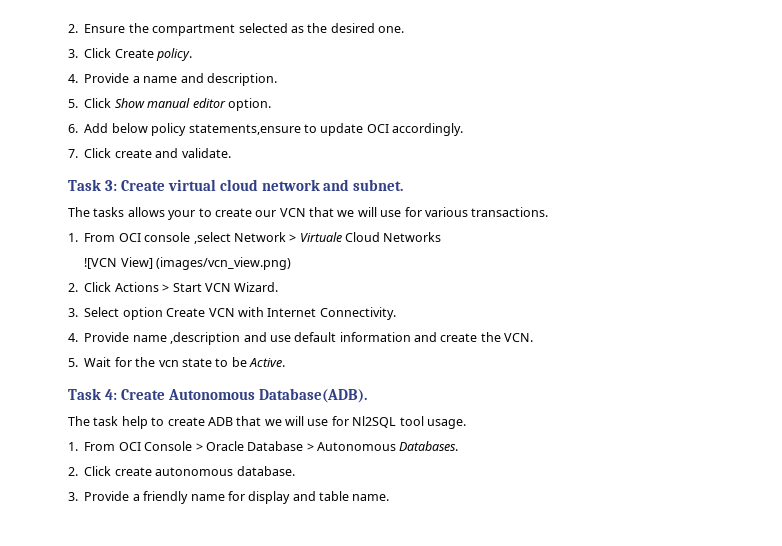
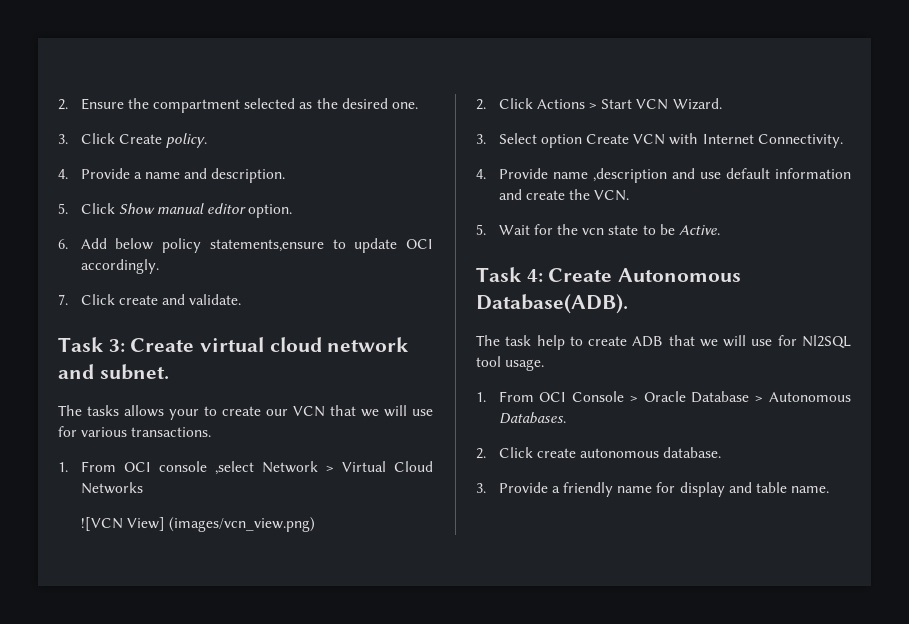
[299,232,342,242] Virtuale -> [341,461,386,472] Virtual

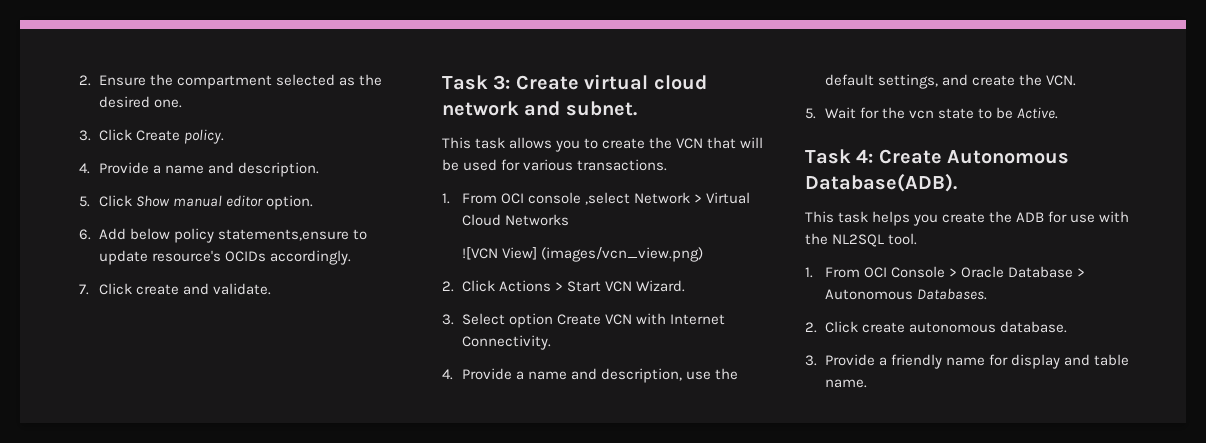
[406,239,433,249] OCI -> [152,250,267,262] resource's OCIDs
[58,405,288,420] The tasks allows your to create our -> [442,137,673,152] This task allows you to create the
[361,405,433,417] we will use -> [740,137,764,148] [442,159,498,171] will be used
[552,168,851,183] name ,description and use default information -> [516,368,739,383] [824,74,939,89] a name and description, use the default settings,
[476,335,851,350] [476,356,545,371] The task help to create ADB that we will use for Nl2SQL tool usage. -> [805,211,1130,226] [805,233,918,247] This task helps you create the ADB for use with the NL2SQL tool.

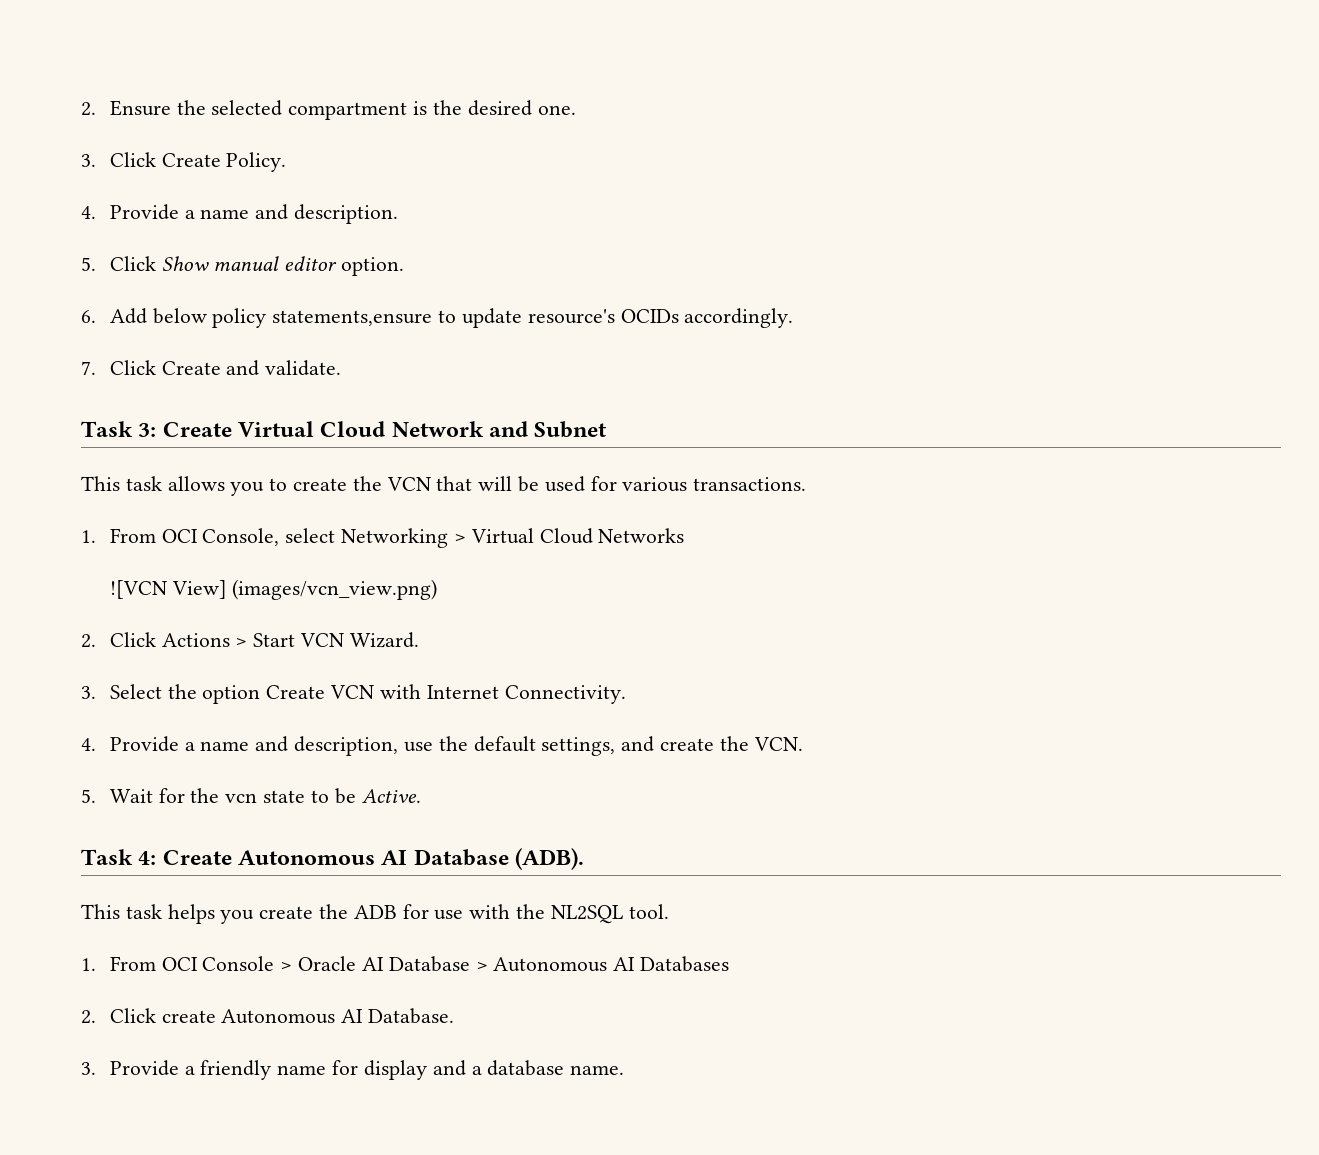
[177,74,356,89] compartment selected as -> [211,100,428,120] selected compartment is
[184,129,225,144] policy. -> [226,152,287,172] Policy.
[136,284,180,295] create -> [161,361,221,375] Create
[584,74,707,90] [442,101,637,116] virtual cloud network and subnet. -> [238,421,608,438] Virtual Cloud Network and Subnet
[528,192,691,205] console ,select Network -> [202,528,449,548] Console, select Networking
(505, 319) none -> [167,684,197,699] the
[805,173,957,192] Database(ADB). -> [381,848,585,870] AI Database (ADB).
(1005, 272) none -> [361,957,384,971] AI
[917,288,988,300] Databases. -> [613,956,729,972] AI Databases
[909,321,1068,333] autonomous database. -> [221,1008,455,1024] Autonomous AI Database.
[1094,354,1130,366] table -> [471,1060,565,1076] a database

